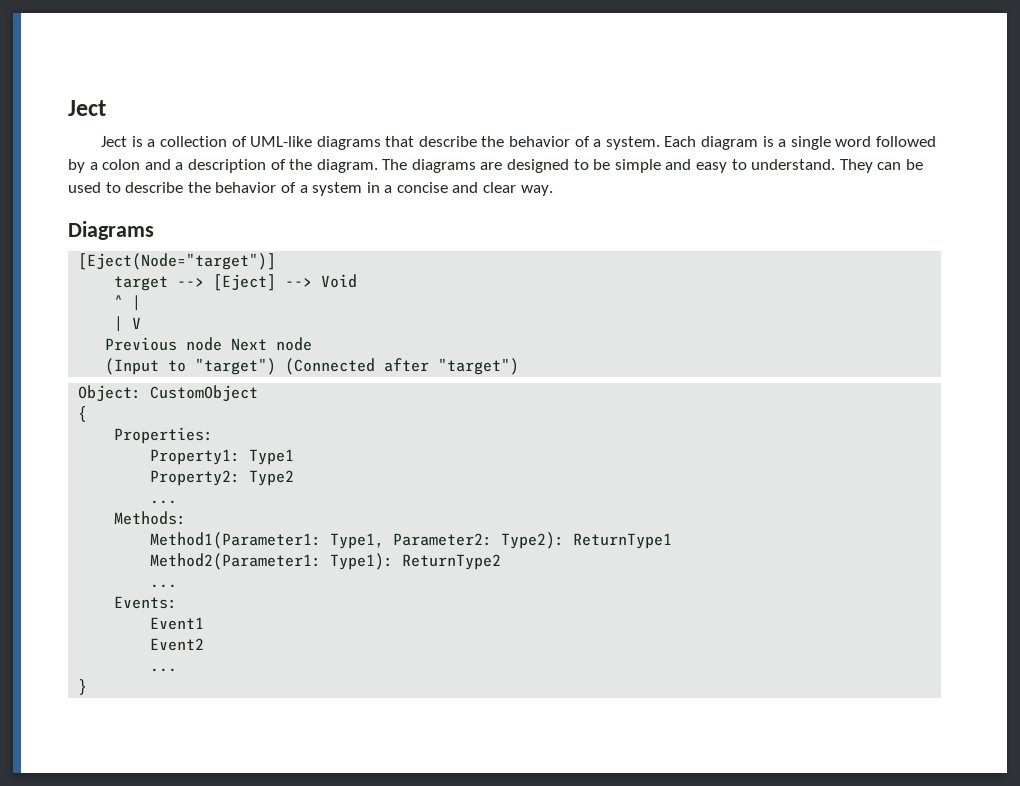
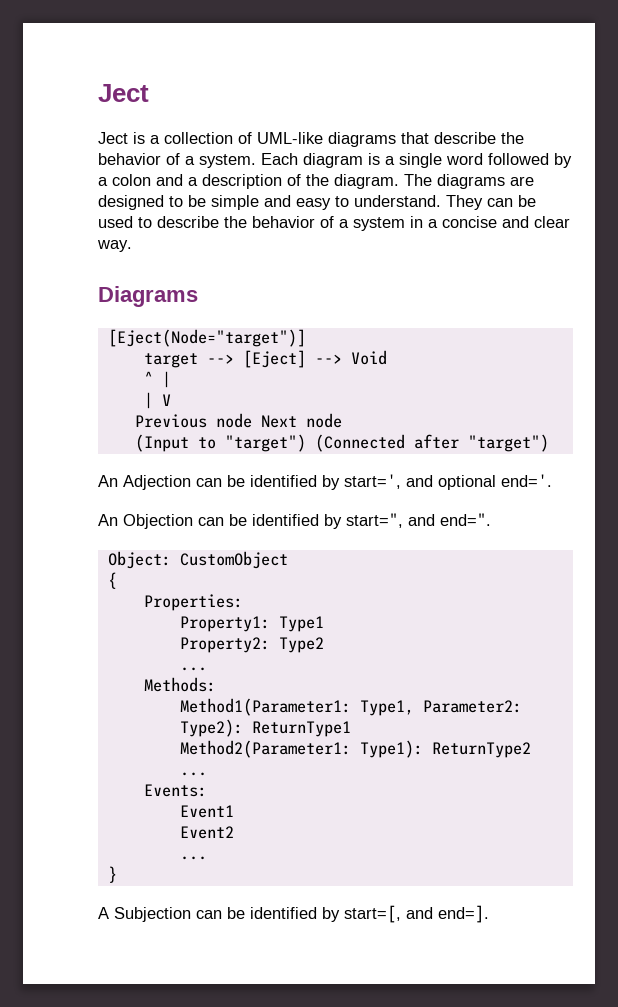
(520, 366) none -> [98,474,552,490] [98,513,491,529] // An Adjection can be identified by start=', and optional end='. // An Objection can be identified by start=", and end=".
(88, 687) none -> [98,905,489,923] // A Subjection can be identified by start=[, and end=].

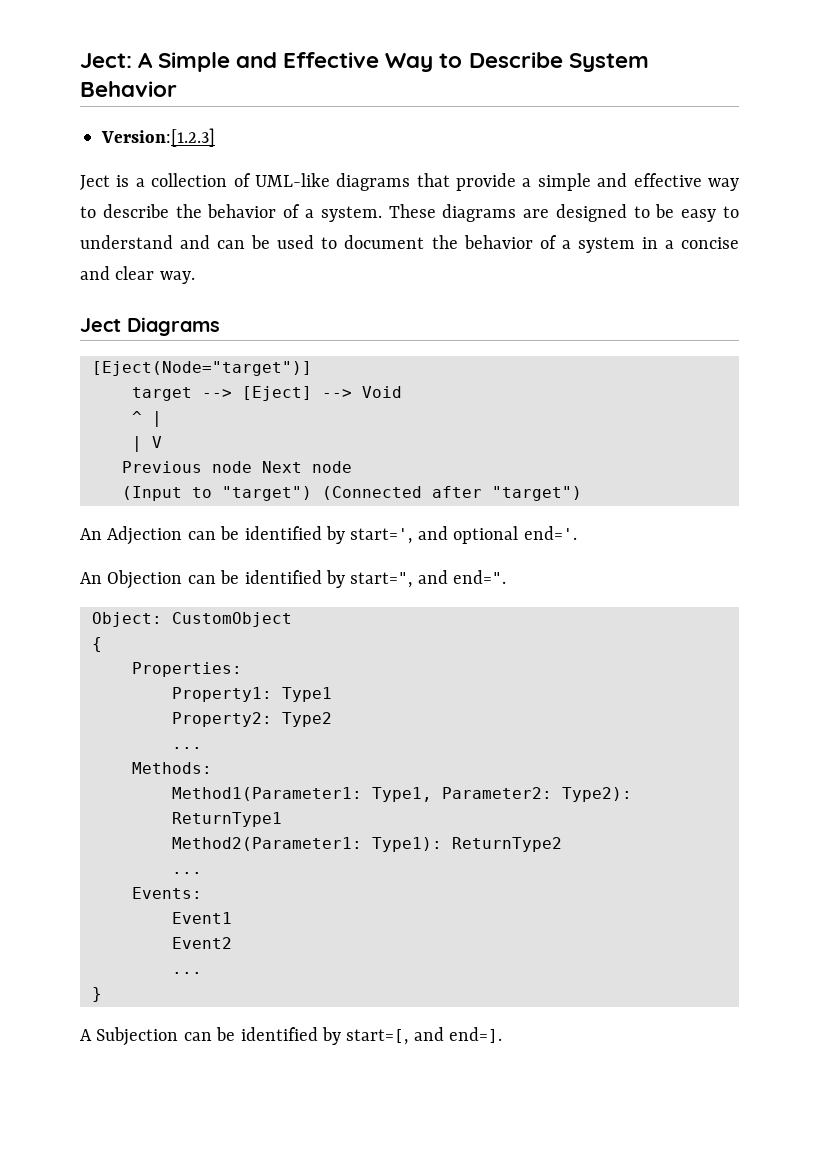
[98,84,149,102] Ject -> [80,52,649,72] [80,81,177,97] [101,128,215,147] Ject: A Simple and Effective Way to Describe System Behavior // Version:[1.2.3]
(429, 138) none -> [456,173,739,191] [80,206,96,218] provide a simple and effective way to
[261,153,572,168] [98,174,432,189] Each diagram is a single word followed by a colon and a description of the diagram. The -> [388,204,436,218] These
[211,195,483,210] simple and easy to understand. They -> [681,206,740,222] [80,235,211,249] easy to understand and
[157,216,219,228] describe -> [344,235,425,249] document
(132, 246) none -> [80,318,121,332] Ject

